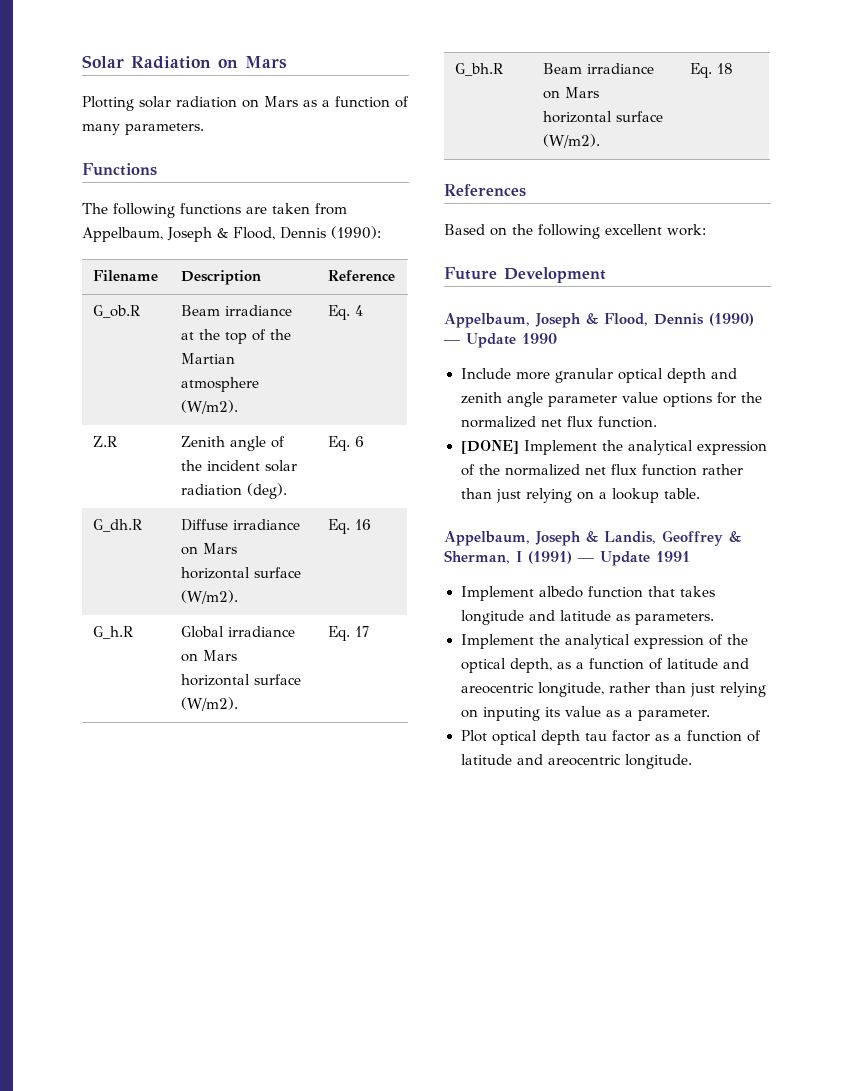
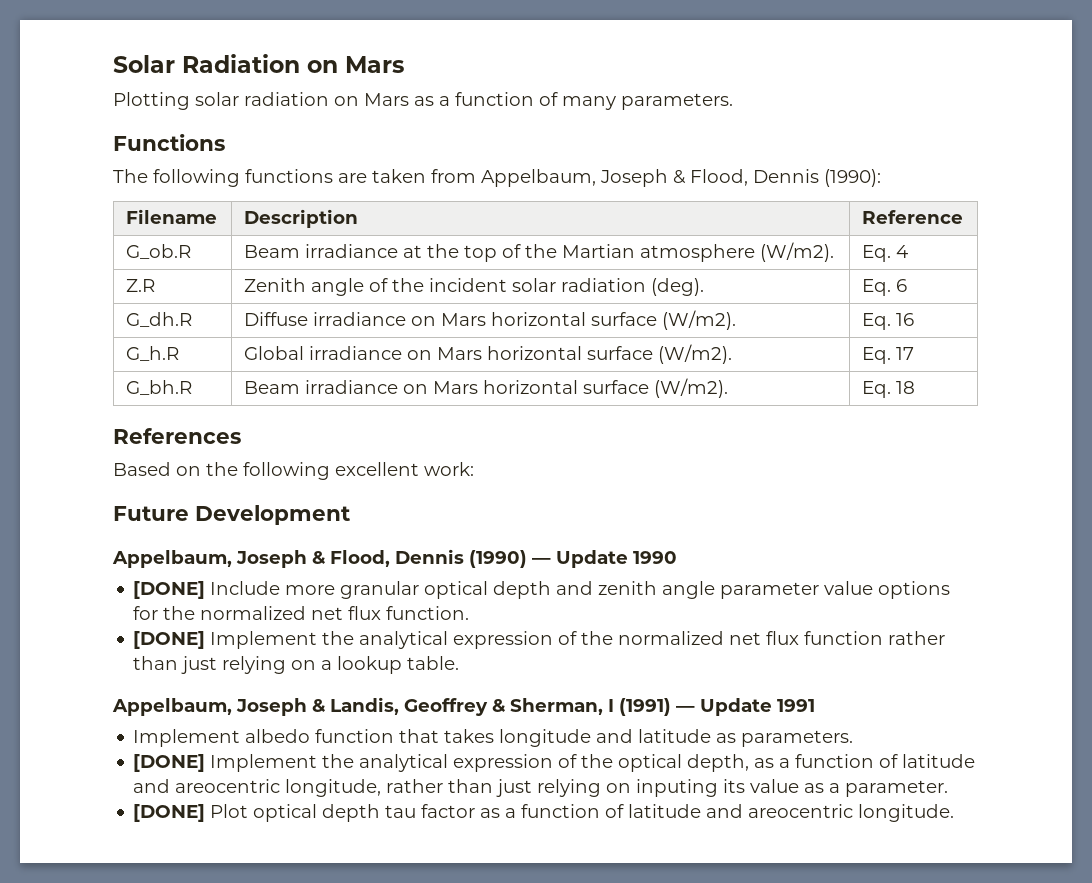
(557, 338) none -> [133,581,206,599] [DONE]
(714, 619) none -> [133,754,206,772] [DONE]
(711, 715) none -> [133,804,206,822] [DONE]

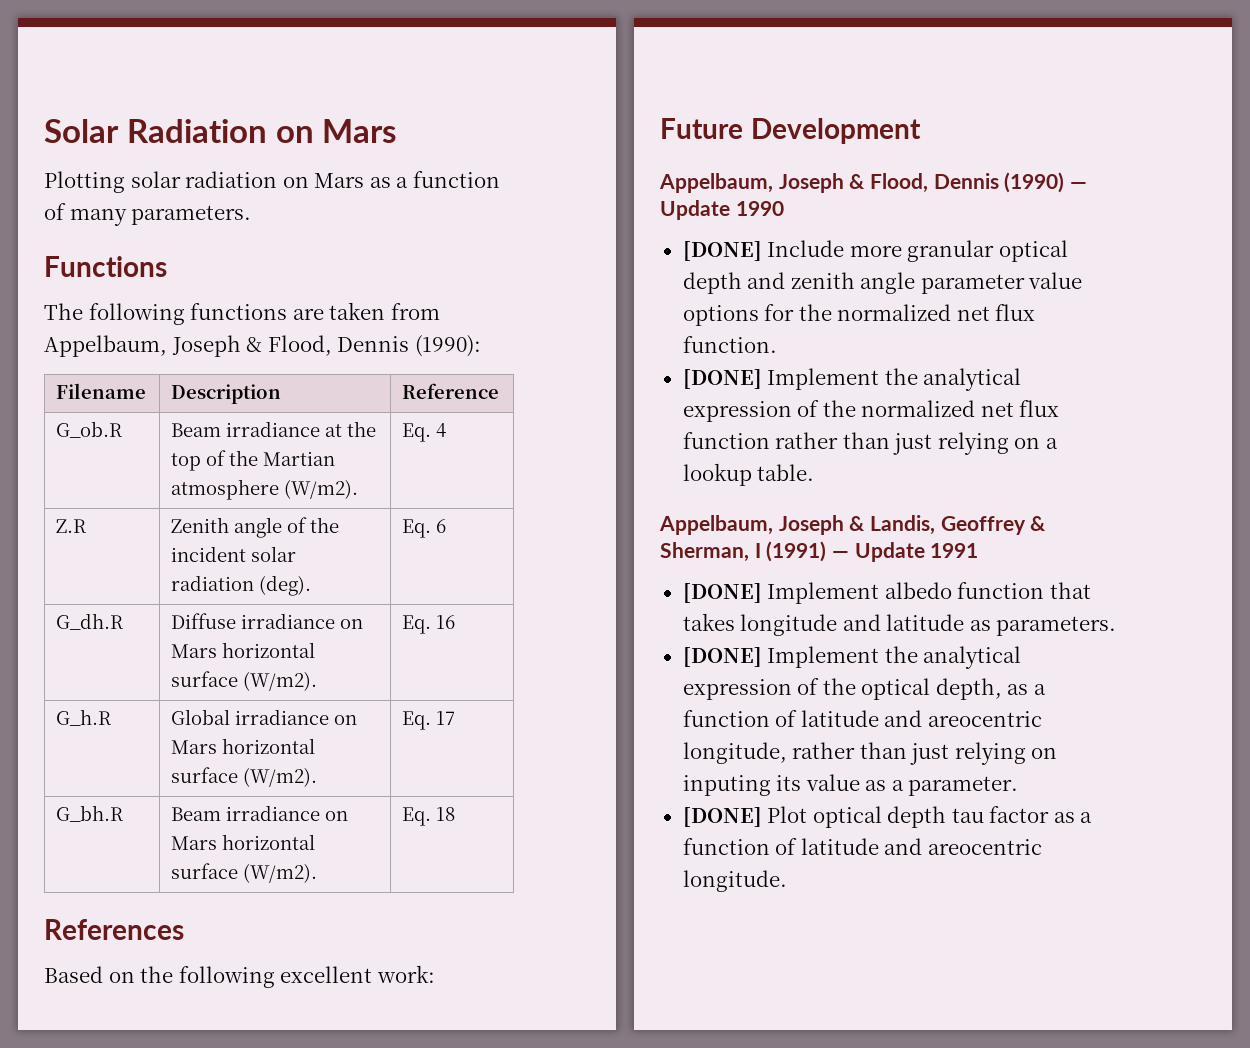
(815, 705) none -> [682,583,762,603] [DONE]

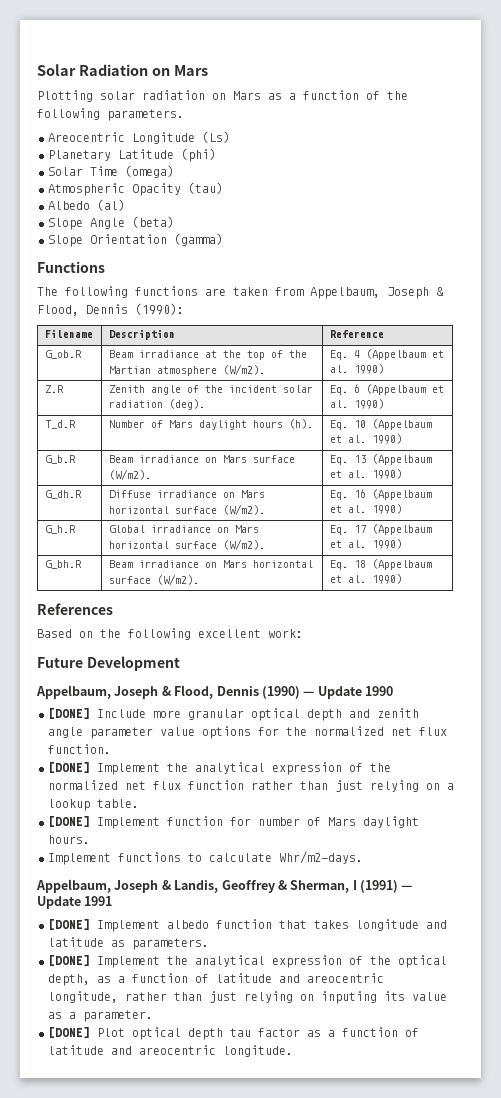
[69,205,252,226] many parameters. -> [387,91,408,100] [37,108,184,121] [48,131,230,144] [48,148,216,162] [48,165,174,178] [48,182,223,196] [48,199,125,211] [48,216,174,230] [48,233,223,247] the following parameters. // Areocentric Longitude (Ls) // Planetary Latitude (phi) // Solar Time (omega) // Atmospheric Opacity (tau) // Albedo (al) // Slope Angle (beta) // Slope Orientation (gamma)
(447, 430) none -> [365,349,444,360] [329,364,384,374] (Appelbaum et al. 1990)
(447, 526) none -> [365,384,444,395] [329,399,384,409] [44,420,76,429] [108,419,313,430] [329,419,432,430] [329,434,402,444] [44,455,76,464] [108,455,295,463] [108,469,151,480] [329,454,432,465] [329,469,402,479] (Appelbaum et al. 1990) // T_d.R | Number of Mars daylight hours (h). | Eq. 10 (Appelbaum et al. 1990) // G_b.R | Beam irradiance on Mars surface (W/m2). | Eq. 13 (Appelbaum et al. 1990)
(456, 622) none -> [371,489,432,500] [329,504,402,514] (Appelbaum et al. 1990)
(456, 718) none -> [371,524,432,535] [329,539,402,549] (Appelbaum et al. 1990)
(456, 814) none -> [371,559,432,570] [329,574,402,584] (Appelbaum et al. 1990)
(815, 472) none -> [48,816,419,829] [48,835,90,844] [48,851,363,865] // [DONE] Implement function for number of Mars daylight hours. // Implement functions to calculate Whr/m2-days.

